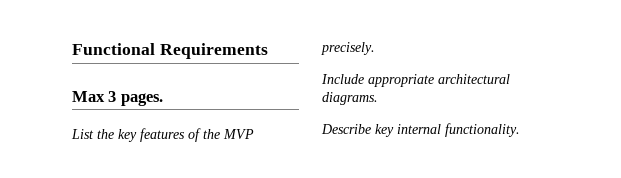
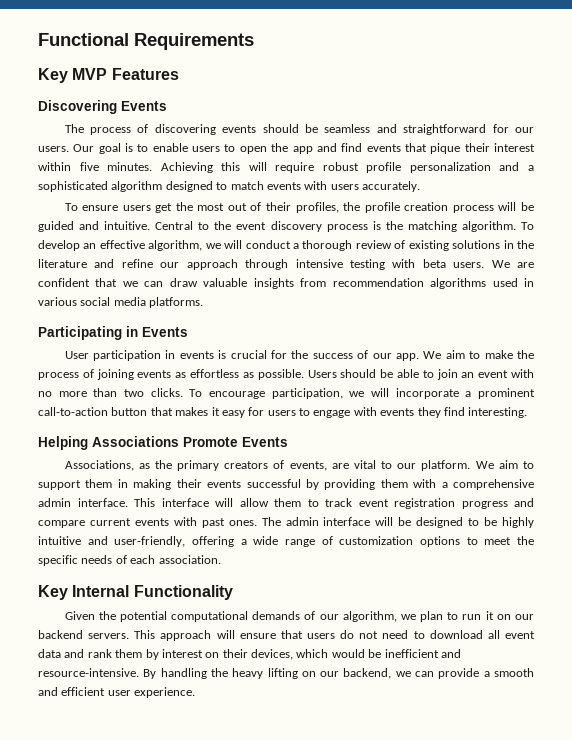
[72,91,163,106] [71,128,254,142] [321,42,375,55] [321,74,510,87] [322,92,378,105] [321,123,520,137] Max 3 pages. // List the key features of the MVP precisely. // Include appropriate architectural diagrams. // Describe key internal functionality. -> [38,68,179,83] [38,100,167,114] [64,124,534,135] [38,143,536,154] [38,162,535,173] [38,181,420,192] [64,202,535,213] [38,221,534,232] [38,240,534,251] [38,259,535,270] [38,278,534,289] [38,297,204,308] [38,326,188,340] [64,350,534,361] [38,369,534,380] [38,388,535,399] [38,407,528,418] [38,436,288,450] [64,460,534,471] [38,479,535,490] [38,498,534,509] [38,517,534,528] [38,536,534,547] [38,555,221,566] [38,585,233,600] [64,611,534,622] [38,630,536,641] [38,649,461,660] [38,668,535,679] [38,687,196,698] Key MVP Features // Discovering Events // The process of discovering events should be seamless and straightforward for our users. Our goal is to enable users to open the app and find events that pique their interest within five minutes. Achieving this will require robust profile personalization and a sophisticated algorithm designed to match events with users accurately. // To ensure users get the most out of their profiles, the profile creation process will be guided and intuitive. Central to the event discovery process is the matching algorithm. To develop an effective algorithm, we will conduct a thorough review of existing solutions in the literature and refine our approach through intensive testing with beta users. We are confident that we can draw valuable insights from recommendation algorithms used in various social media platforms. // Participating in Events // User participation in events is crucial for the success of our app. We aim to make the process of joining events as effortless as possible. Users should be able to join an event with no more than two clicks. To encourage participation, we will incorporate a prominent call-to-action button that makes it easy for users to engage with events they find interesting. // Helping Associations Promote Events // Associations, as the primary creators of events, are vital to our platform. We aim to support them in making their events successful by providing them with a comprehensive admin interface. This interface will allow them to track event registration progress and compare current events with past ones. The admin interface will be designed to be highly intuitive and user-friendly, offering a wide range of customization options to meet the specific needs of each association. // Key Internal Functionality // Given the potential computational demands of our algorithm, we plan to run it on our backend servers. This approach will ensure that users do not need to download all event data and rank them by interest on their devices, which would be inefficient and resource-intensive. By handling the heavy lifting on our backend, we can provide a smooth and efficient user experience.

